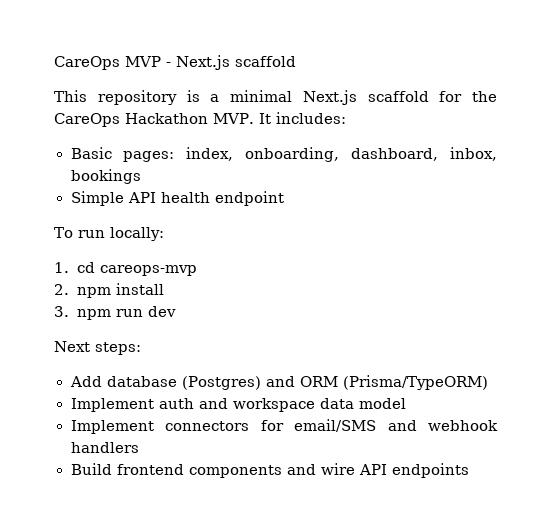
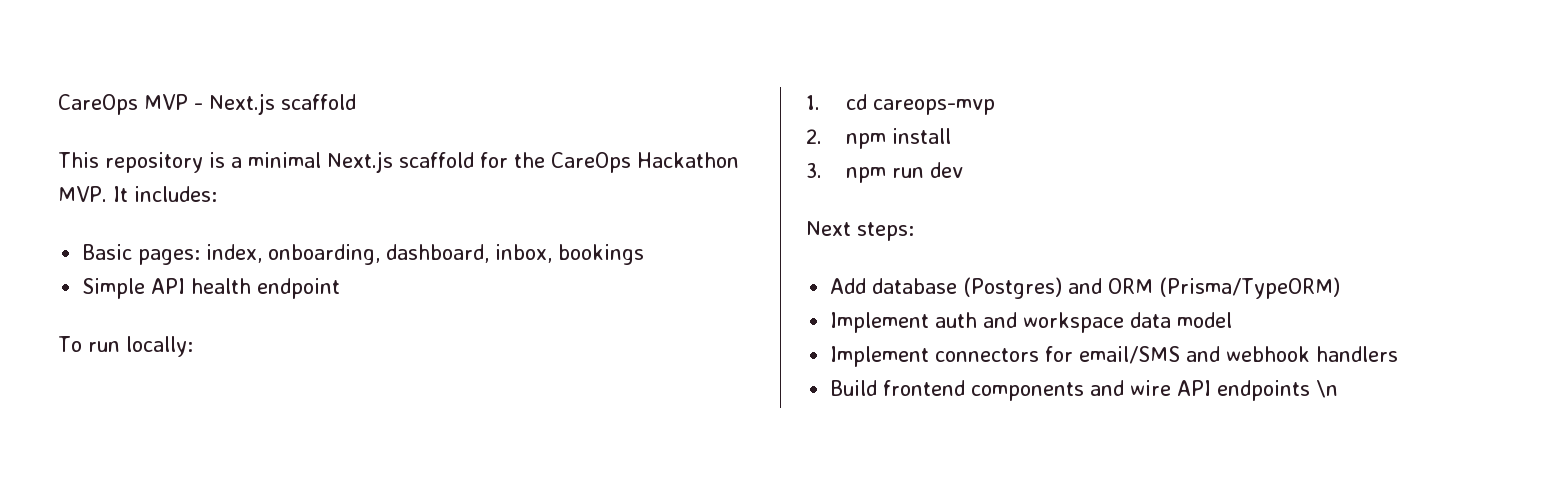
(469, 470) none -> [1316,380,1339,398] \n

